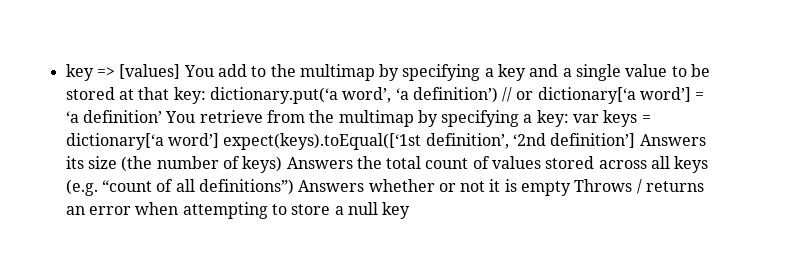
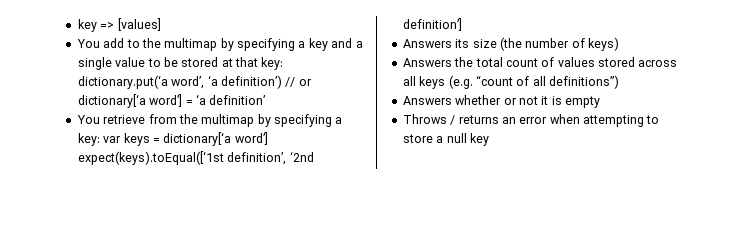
(181, 71) none -> (161, 24) //
(162, 116) none -> (266, 100) //
(636, 140) none -> (462, 24) //
(283, 164) none -> (619, 44) //
(294, 187) none -> (619, 82) //
(572, 188) none -> (600, 102) //

